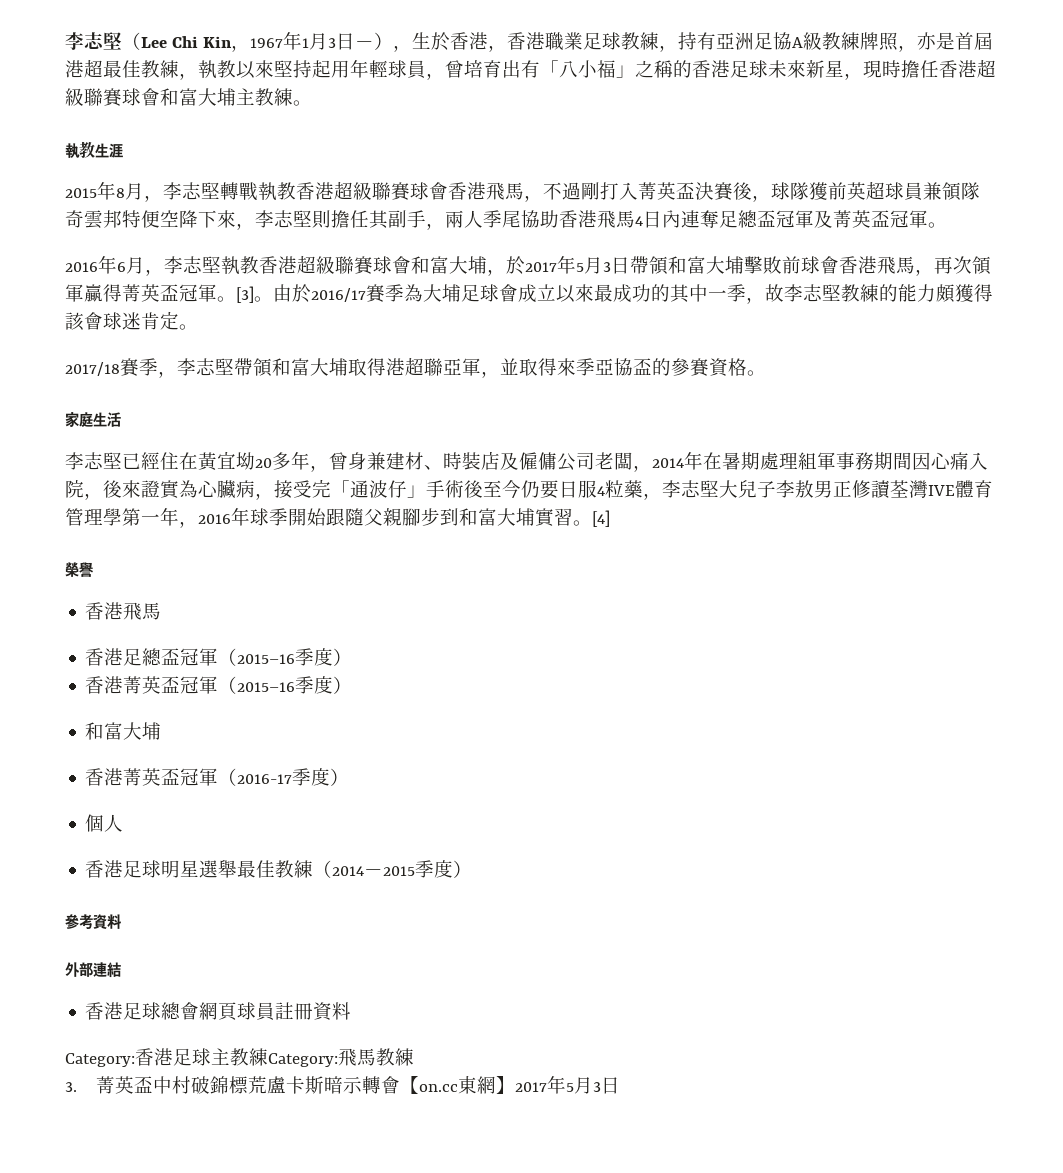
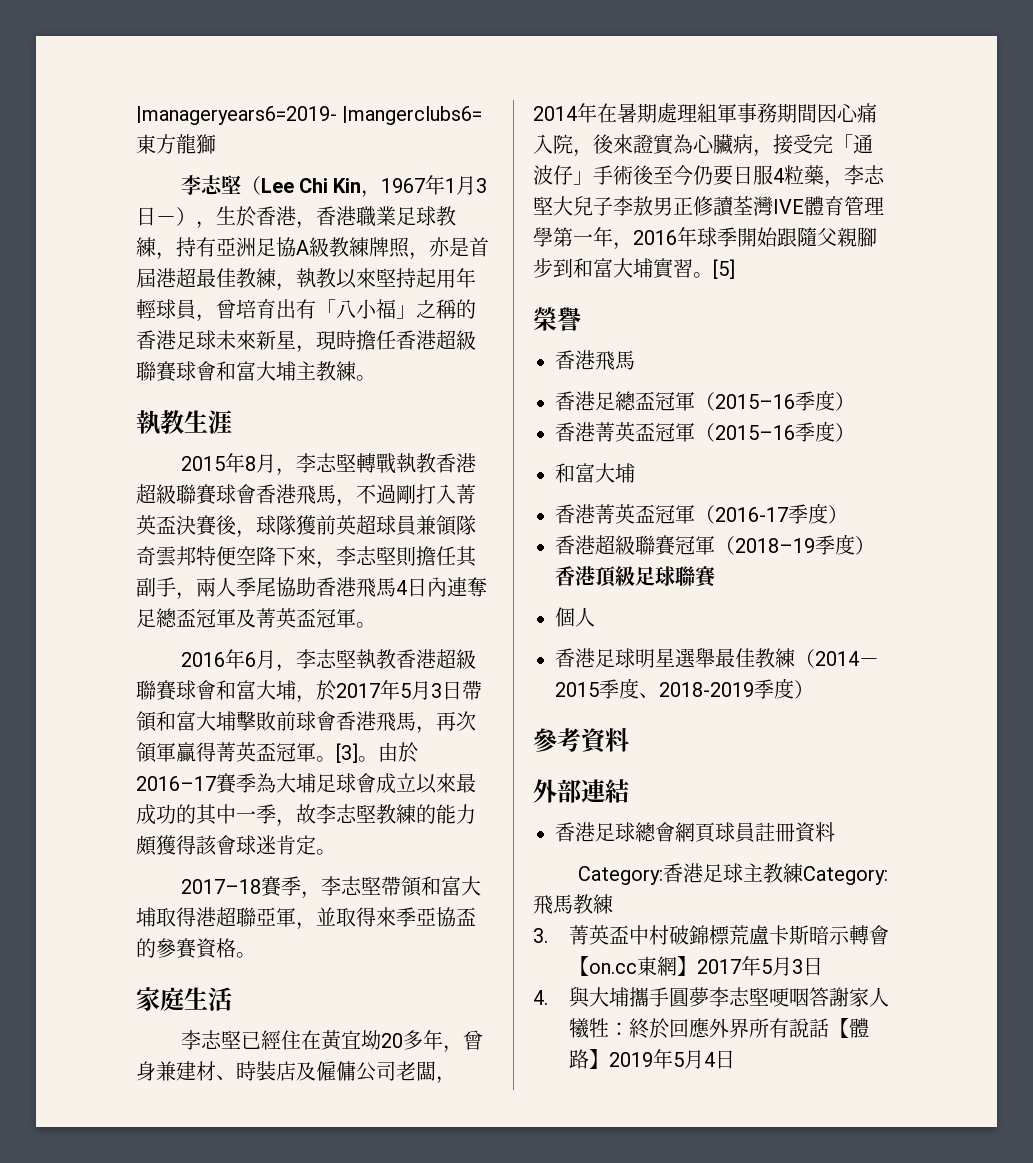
(65, 41) none -> [136,106,483,125] [136,134,216,154] |manageryears6=2019- |mangerclubs6=東方龍獅 //
[311,288,366,302] 2016/17 -> [136,776,216,791] 2016–17
[65,362,120,376] 2017/18 -> [180,879,261,894] 2017–18
[592,510,610,527] [4] -> [713,259,735,279] [5]
(350, 777) none -> [555,534,875,556] [555,566,716,587] // 香港超級聯賽冠軍（2018–19季度）香港頂級足球聯賽
(454, 869) none -> [639,678,794,699] 、2018-2019季度
(620, 1085) none -> [533,986,890,1008] [569,1018,870,1039] [569,1049,736,1069] // 4.與大埔攜手圓夢李志堅哽咽答謝家人犧牲：終於回應外界所有說話【體路】2019年5月4日

